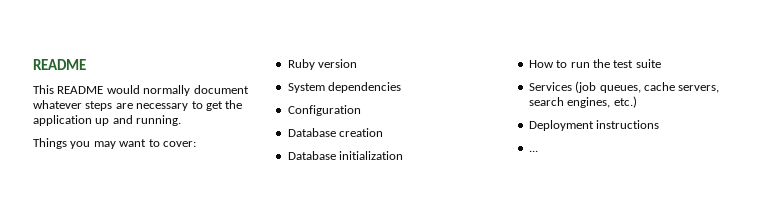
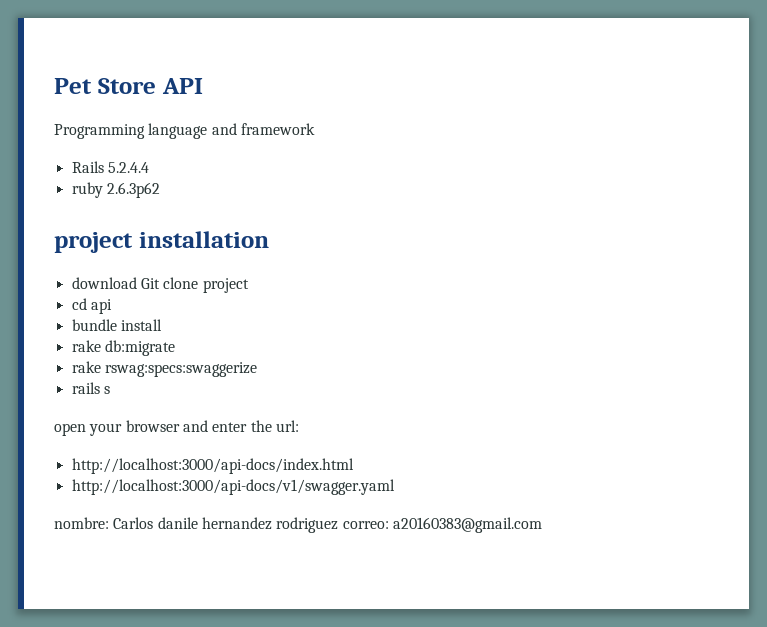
[33,59,86,70] [33,85,249,96] [33,100,243,111] [33,115,182,126] [33,138,196,149] [287,59,358,70] [287,82,402,93] [287,105,361,116] [287,128,384,137] [287,151,404,160] [528,59,661,68] [528,81,720,93] [528,96,637,108] [528,120,660,131] [528,150,538,152] README // This README would normally document whatever steps are necessary to get the application up and running. // Things you may want to cover: // Ruby version // System dependencies // Configuration // Database creation // Database initialization // How to run the test suite // Services (job queues, cache servers, search engines, etc.) // Deployment instructions // ... -> [54,78,203,94] [54,123,315,139] [71,161,149,173] [71,182,160,198] [54,231,269,253] [71,277,249,293] [71,298,112,314] [71,319,162,331] [71,340,175,356] [71,361,257,377] [71,382,110,394] [54,420,299,436] [71,458,354,474] [71,479,395,495] [54,517,542,533] Pet Store API // Programming language and framework // Rails 5.2.4.4 // ruby 2.6.3p62 // project installation // download Git clone project // cd api // bundle install // rake db:migrate // rake rswag:specs:swaggerize // rails s // open your browser and enter the url: // http://localhost:3000/api-docs/index.html // http://localhost:3000/api-docs/v1/swagger.yaml // nombre: Carlos danile hernandez rodriguez correo: a20160383@gmail.com

